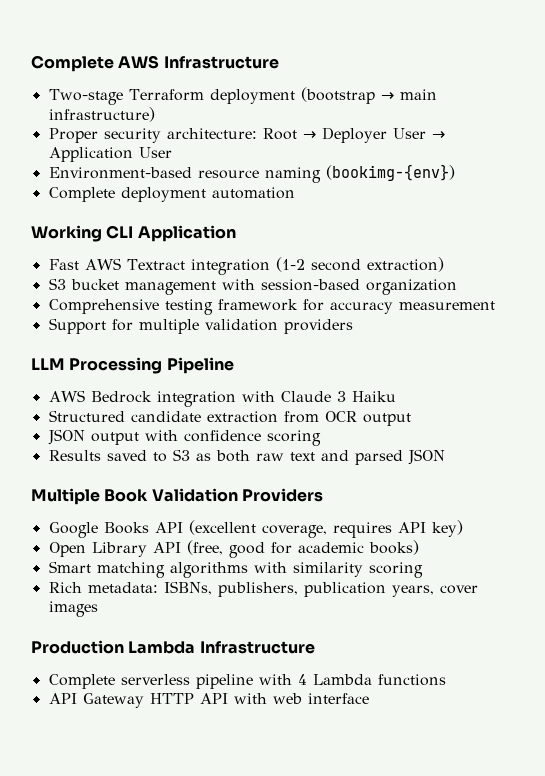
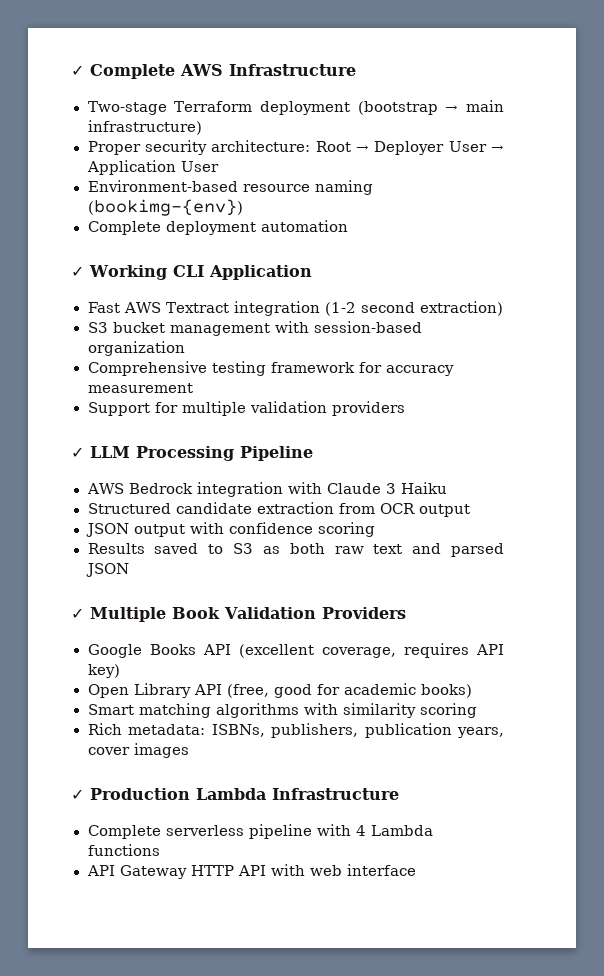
(31, 63) none -> [71,65,84,76] ✓
(295, 193) none -> [71,266,84,277] ✓
(353, 326) none -> [71,447,84,458] ✓
(445, 457) none -> [71,608,84,619] ✓
(98, 609) none -> [71,789,84,800] ✓

